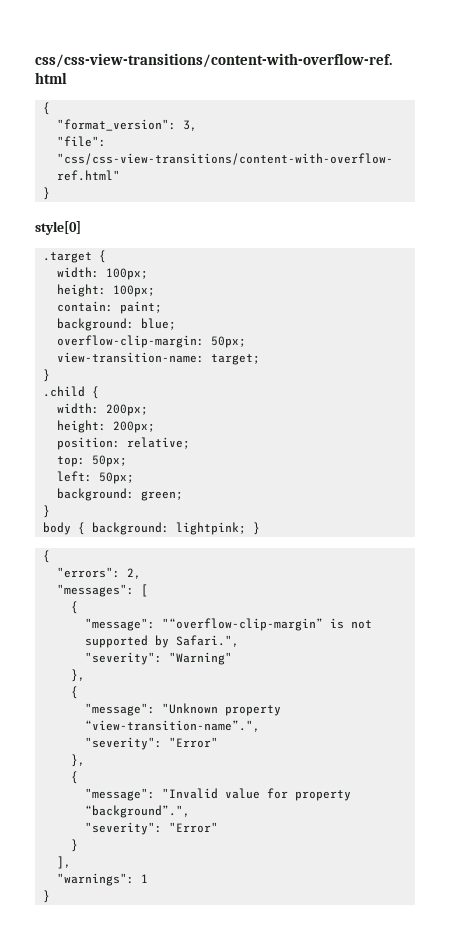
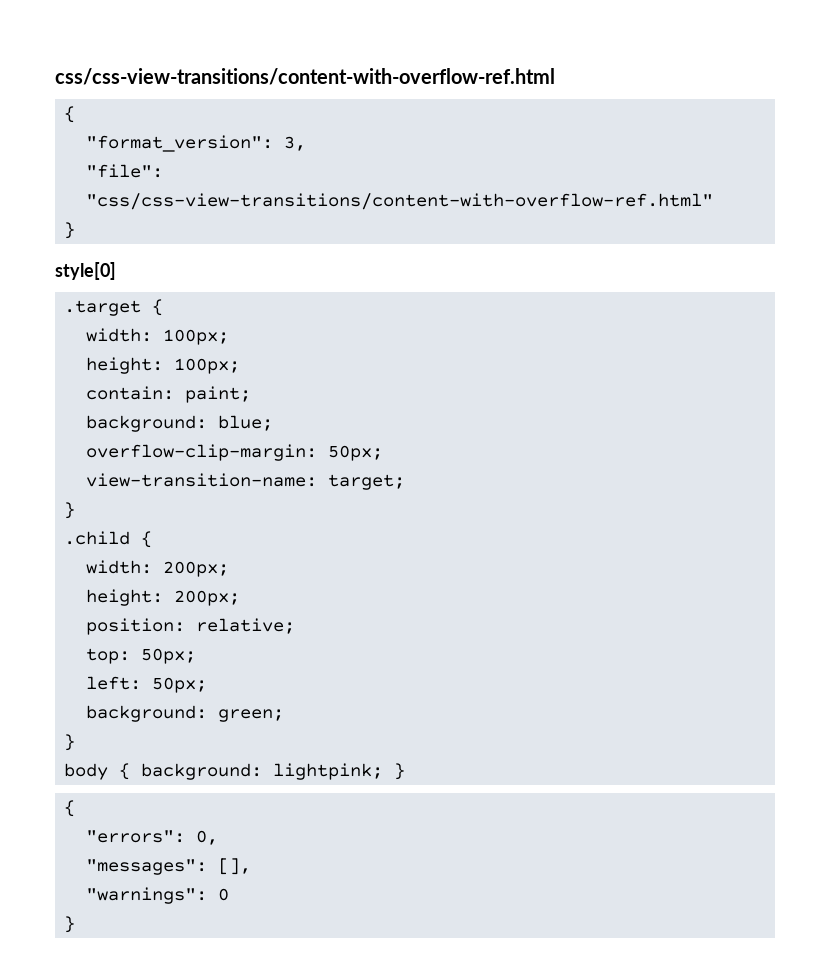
[126,568,141,579] 2, -> [196,830,219,845] 0,
[140,584,148,597] [70,601,78,614] [84,618,372,631] [84,635,239,648] [84,652,232,665] [70,669,85,682] [70,686,78,699] [84,703,281,716] [84,720,260,732] [84,737,218,750] [70,754,85,767] [70,771,78,784] [84,788,351,801] [84,805,190,818] [84,822,218,835] [70,839,78,852] [56,856,71,869] [56,873,148,886] [ // { // "message": "“overflow-clip-margin” is not supported by Safari.", // "severity": "Warning" // }, // { // "message": "Unknown property “view-transition-name”.", // "severity": "Error" // }, // { // "message": "Invalid value for property “background”.", // "severity": "Error" // } // ], // "warnings": 1 -> [218,858,252,875] [86,887,230,904] [], // "warnings": 0

